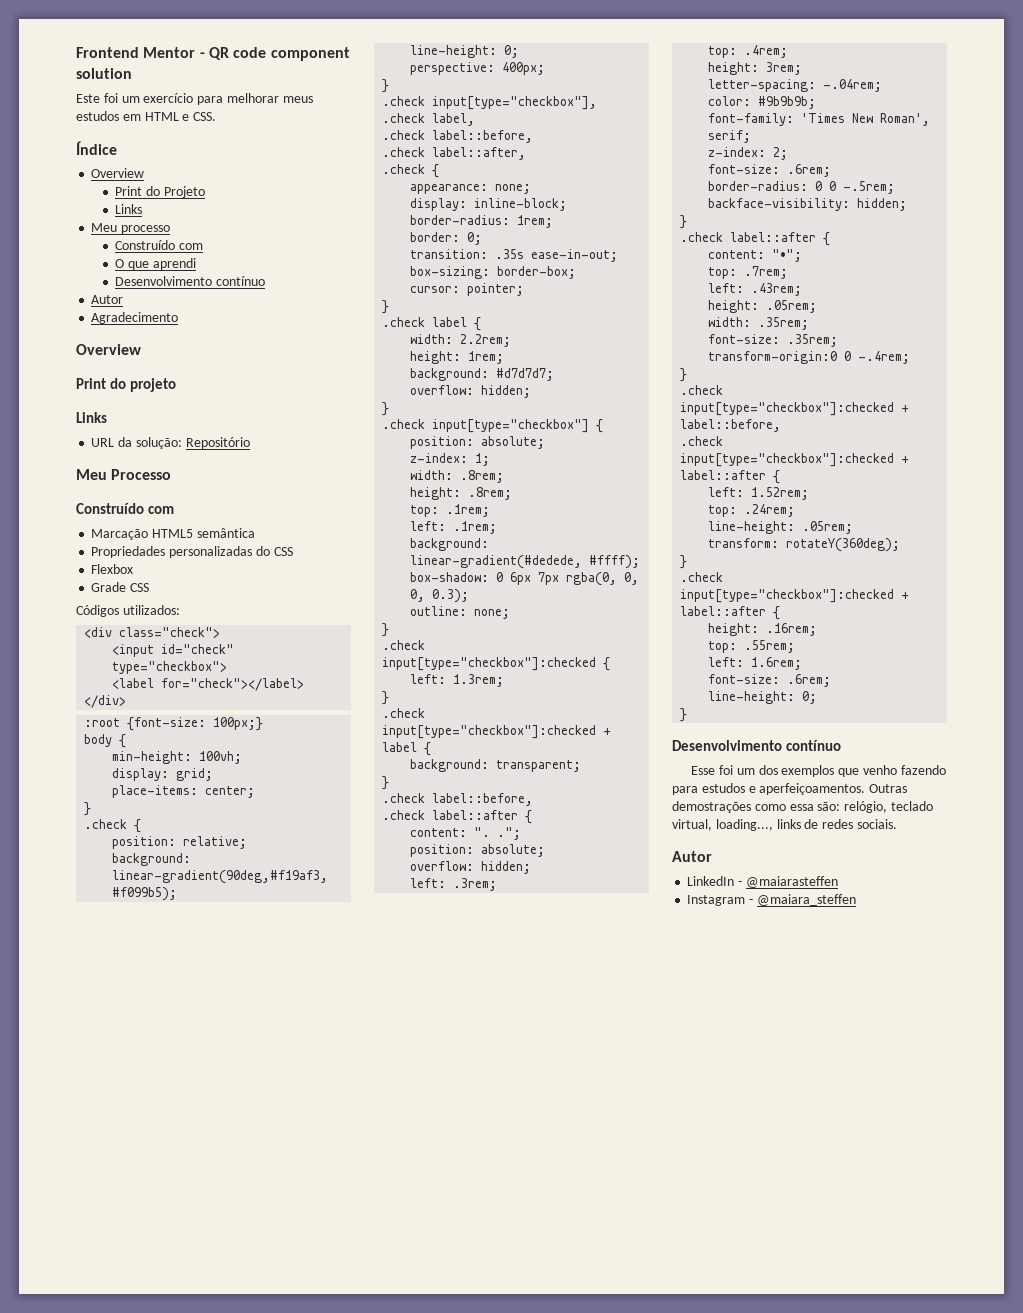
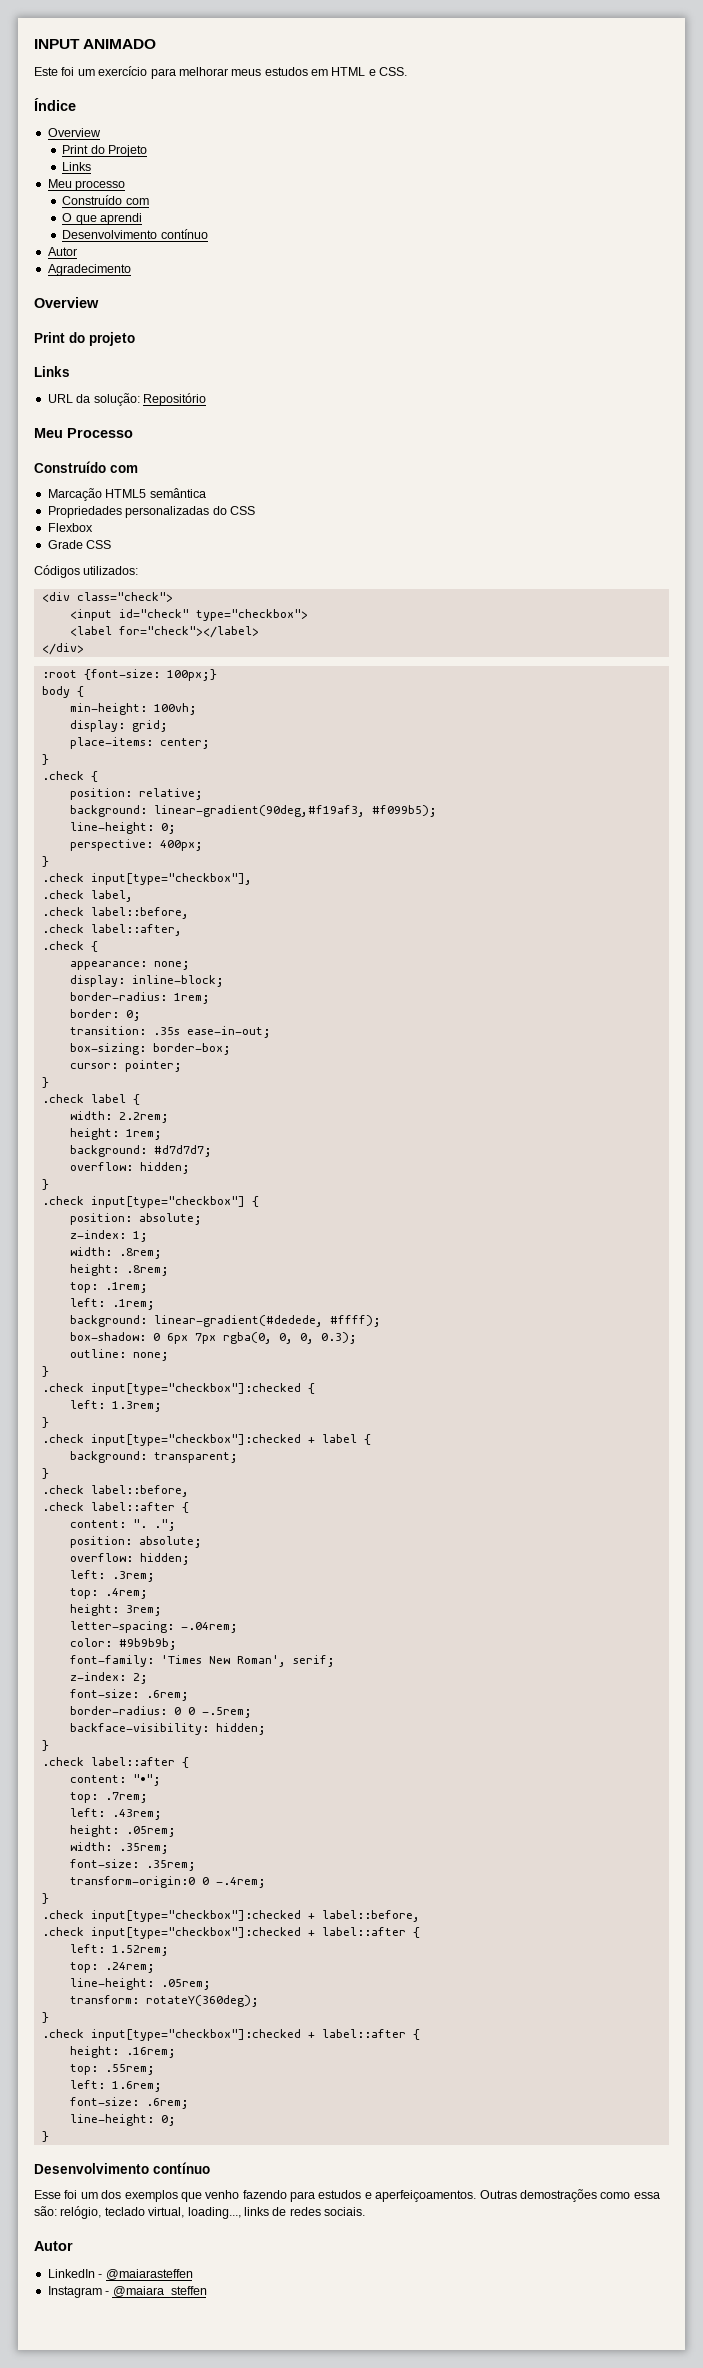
[76,47,350,61] [76,68,132,79] Frontend Mentor - QR code component solution -> [34,39,157,49] INPUT ANIMADO

